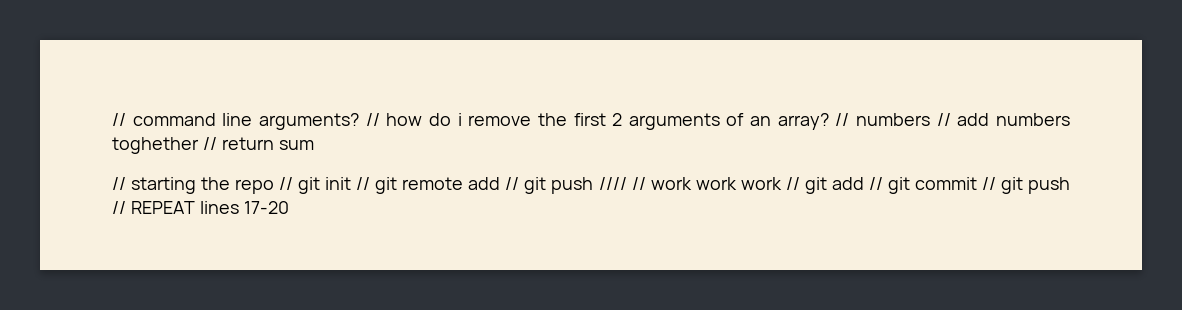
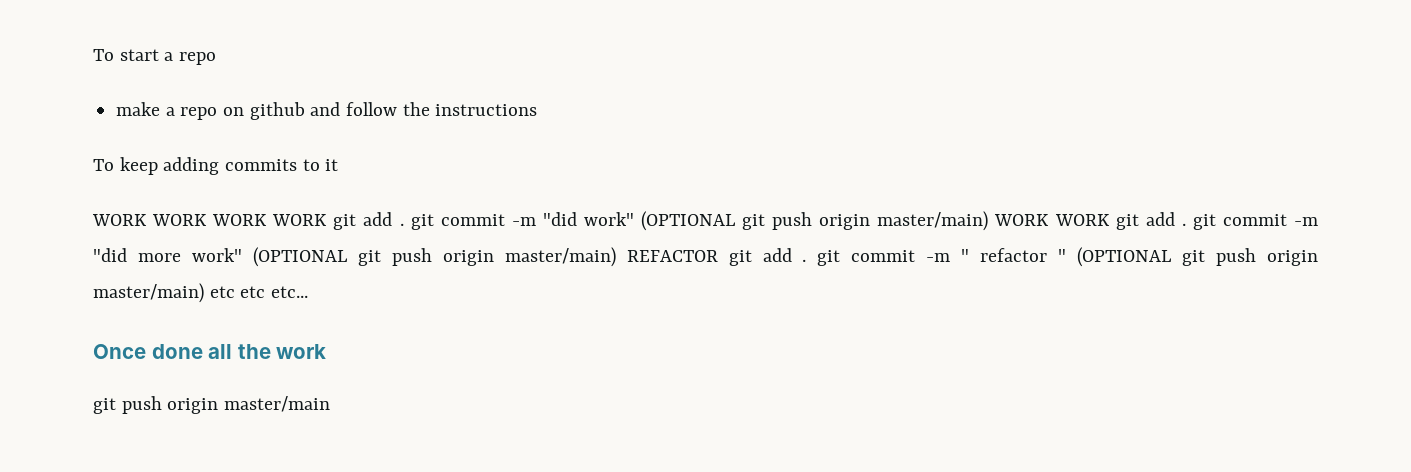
[112,113,1070,130] [112,137,314,154] [112,177,1070,194] [112,201,289,214] // command line arguments? // how do i remove the first 2 arguments of an array? // numbers // add numbers toghether // return sum // // starting the repo // git init // git remote add // git push //// // work work work // git add // git commit // git push // REPEAT lines 17-20 -> [93,49,217,65] [116,102,538,120] [93,157,339,175] [92,211,1318,231] [93,247,1319,267] [93,283,309,303] [93,344,327,359] [93,396,331,414] To start a repo // make a repo on github and follow the instructions // To keep adding commits to it // WORK WORK WORK WORK git add . git commit -m "did work" (OPTIONAL git push origin master/main) WORK WORK git add . git commit -m "did more work" (OPTIONAL git push origin master/main) REFACTOR git add . git commit -m " refactor " (OPTIONAL git push origin master/main) etc etc etc... // Once done all the work // git push origin master/main

